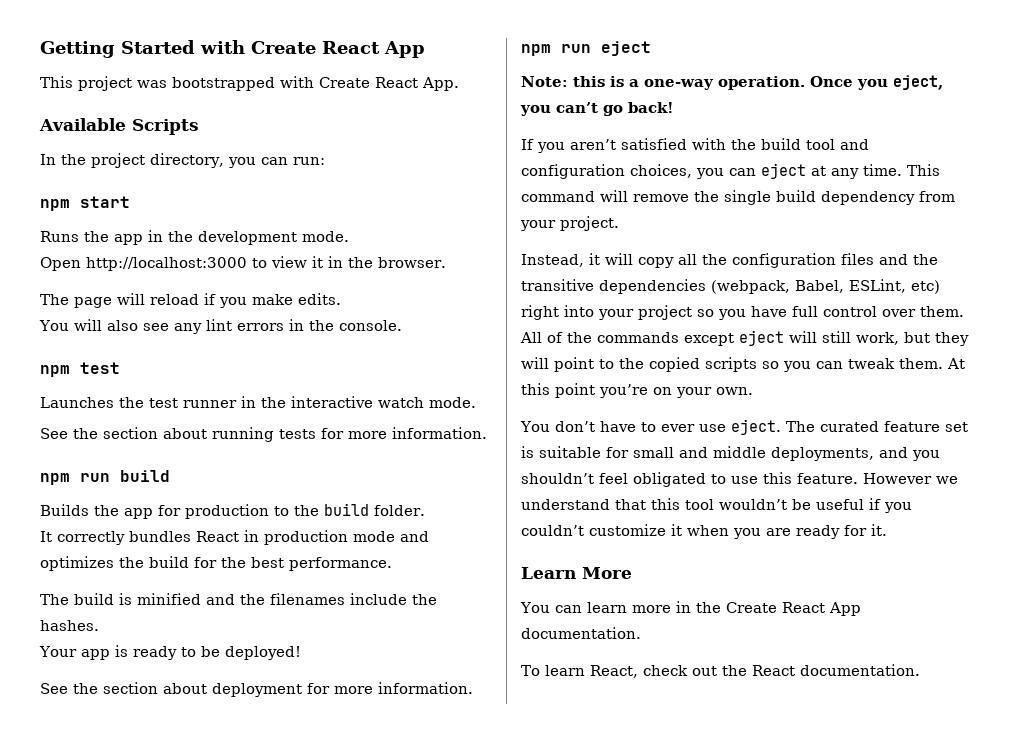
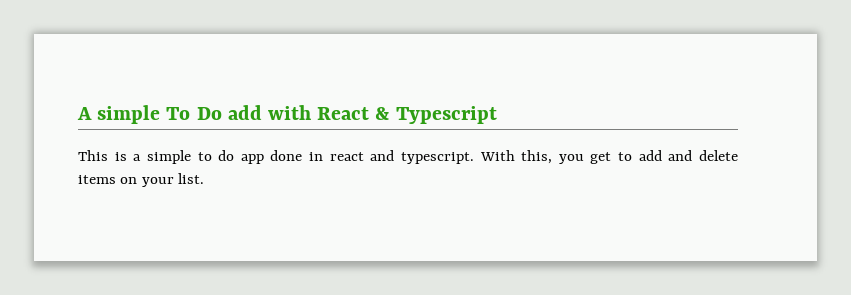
[40,40,425,58] [40,76,459,91] [39,118,199,135] [40,153,325,168] [40,196,130,211] [40,230,349,245] [40,256,446,271] [40,293,341,308] [39,319,402,334] [40,362,120,377] [40,396,476,408] [40,427,487,442] [40,470,170,485] [40,503,425,519] [40,530,429,545] [40,556,392,571] [40,593,437,605] [40,620,99,631] [39,645,301,660] [40,682,473,697] [521,41,651,56] [521,75,943,90] [520,102,674,116] [521,138,869,153] [521,163,940,179] [521,190,955,205] [520,216,619,231] [521,253,938,268] [521,279,940,294] [521,305,964,320] [520,330,969,346] [521,357,965,372] [521,383,753,398] [520,419,968,435] [521,446,940,461] [521,472,958,487] [521,498,912,513] [521,524,887,539] [521,567,632,579] [520,601,861,616] [521,627,641,639] [521,664,920,678] Getting Started with Create React App // This project was bootstrapped with Create React App. // Available Scripts // In the project directory, you can run: // npm start // Runs the app in the development mode. // Open http://localhost:3000 to view it in the browser. // The page will reload if you make edits. // You will also see any lint errors in the console. // npm test // Launches the test runner in the interactive watch mode. // See the section about running tests for more information. // npm run build // Builds the app for production to the build folder. // It correctly bundles React in production mode and optimizes the build for the best performance. // The build is minified and the filenames include the hashes. // Your app is ready to be deployed! // See the section about deployment for more information. // npm run eject // Note: this is a one-way operation. Once you eject, you can’t go back! // If you aren’t satisfied with the build tool and configuration choices, you can eject at any time. This command will remove the single build dependency from your project. // Instead, it will copy all the configuration files and the transitive dependencies (webpack, Babel, ESLint, etc) right into your project so you have full control over them. All of the commands except eject will still work, but they will point to the copied scripts so you can tweak them. At this point you’re on your own. // You don’t have to ever use eject. The curated feature set is suitable for small and middle deployments, and you shouldn’t feel obligated to use this feature. However we understand that this tool wouldn’t be useful if you couldn’t customize it when you are ready for it. // Learn More // You can learn more in the Create React App documentation. // To learn React, check out the React documentation. -> [77,105,497,124] [78,150,739,164] [78,173,205,187] A simple To Do add with React & Typescript // This is a simple to do app done in react and typescript. With this, you get to add and delete items on your list.

